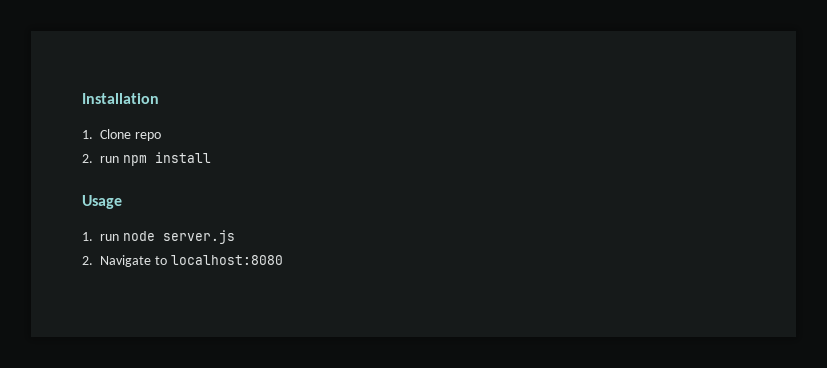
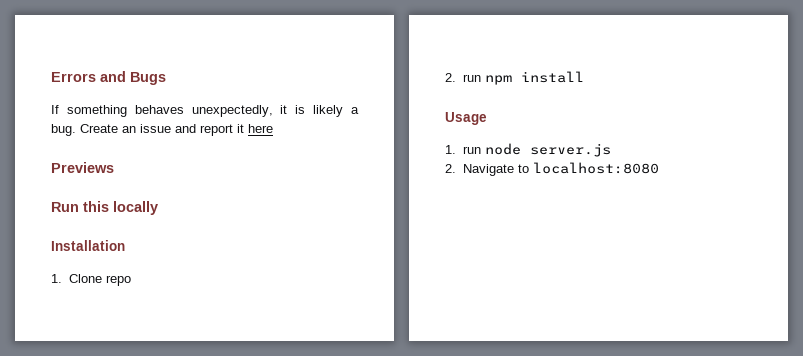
(82, 98) none -> [51,71,166,85] [51,105,359,117] [51,124,273,136] [51,162,114,173] [51,201,158,215] Errors and Bugs // If something behaves unexpectedly, it is likely a bug. Create an issue and report it here // Previews // Run this locally //

